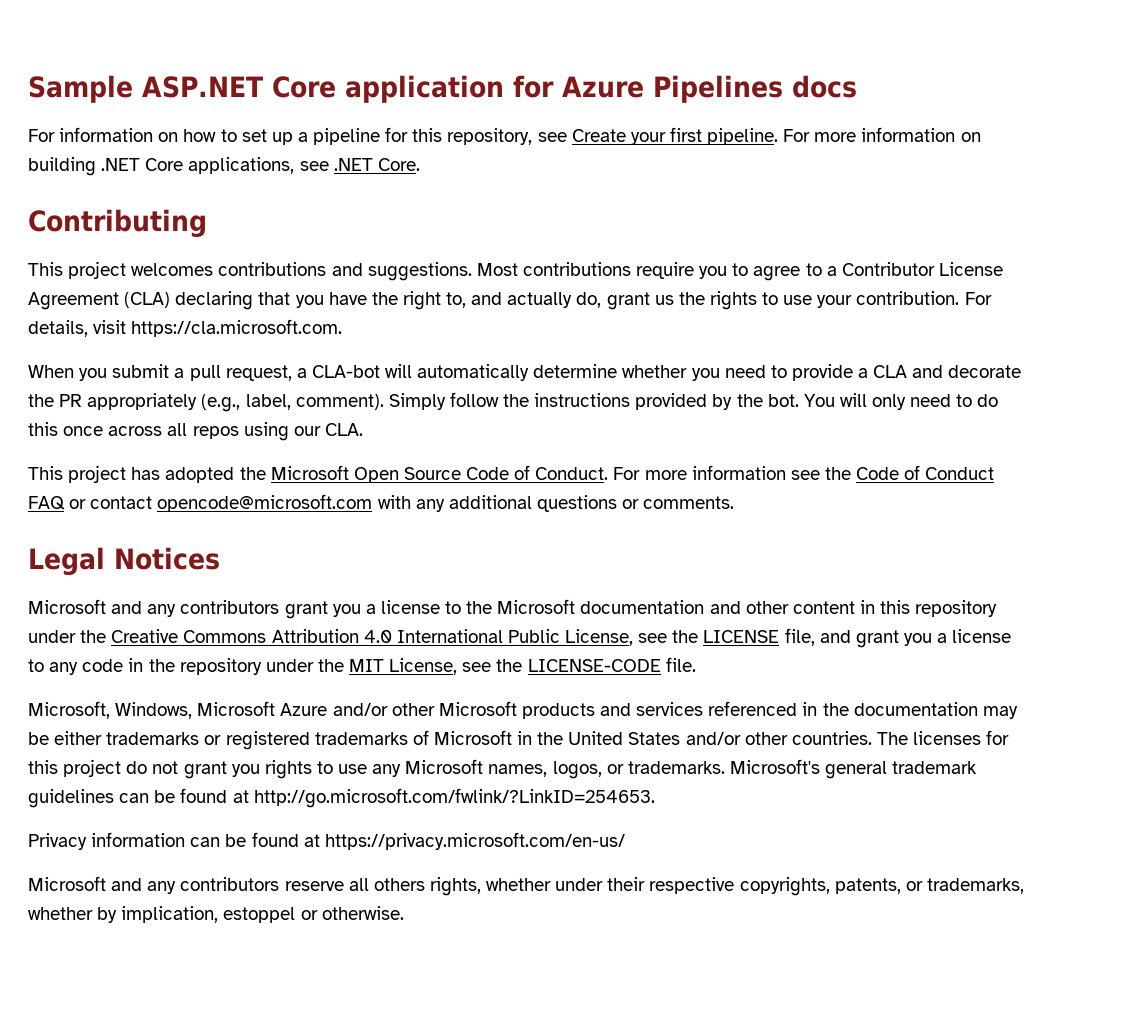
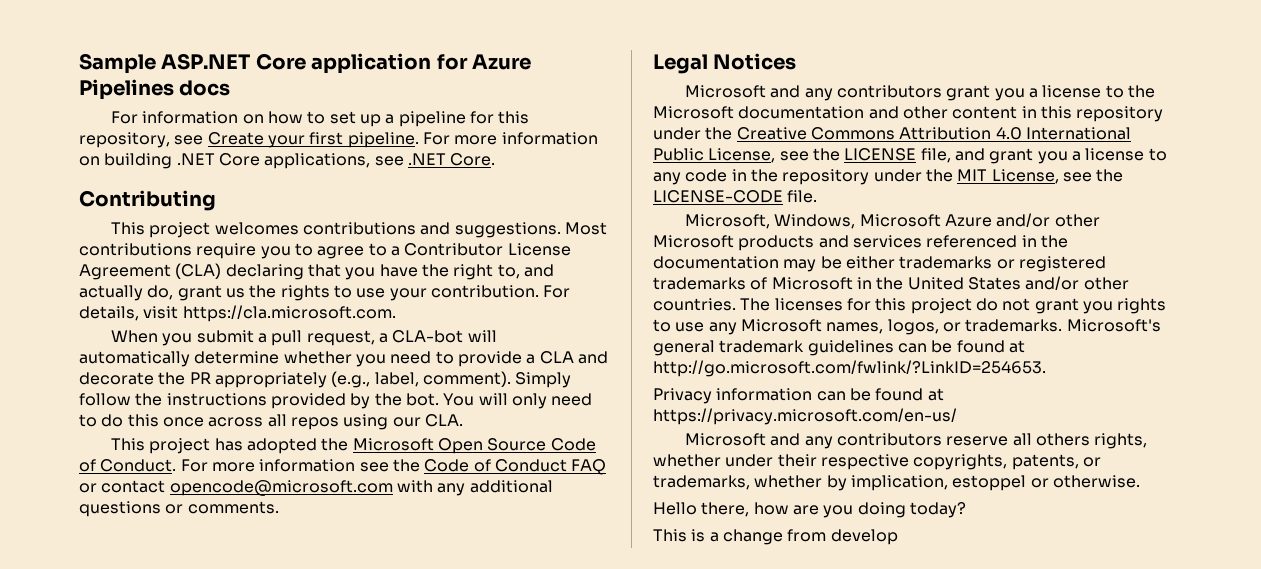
(404, 913) none -> [653,502,966,518] [653,529,898,545] // Hello there, how are you doing today? // This is a change from develop

